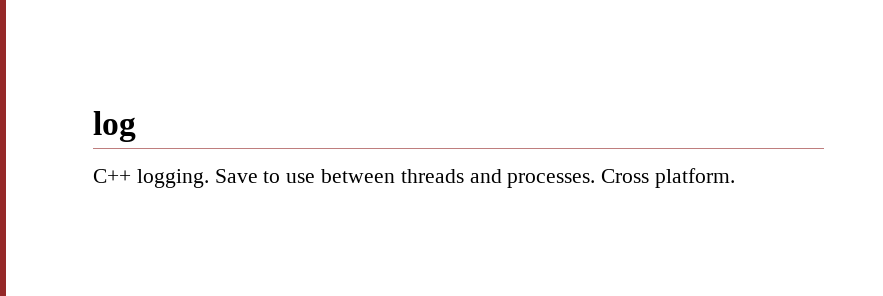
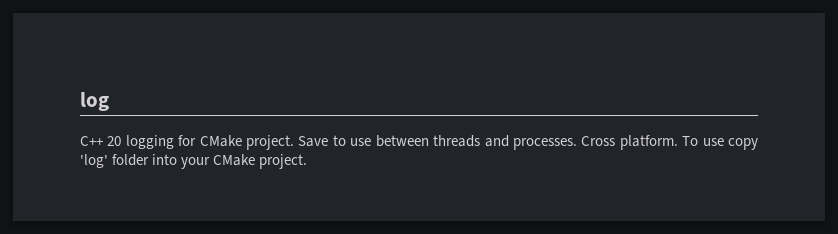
[136,169,209,188] logging. -> [107,135,295,150] 20 logging for CMake project.
(736, 178) none -> [682,136,758,150] [80,154,308,169] To use copy 'log' folder into your CMake project.

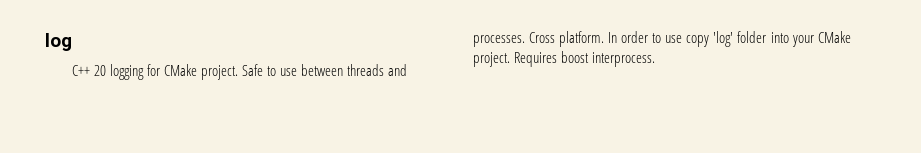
[298,136,329,147] Save -> [241,64,263,76] Safe
[682,136,699,146] To -> [608,31,662,43] In order to
(308, 161) none -> [514,51,656,67] Requires boost interprocess.

